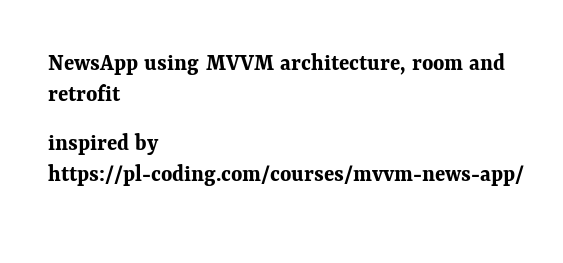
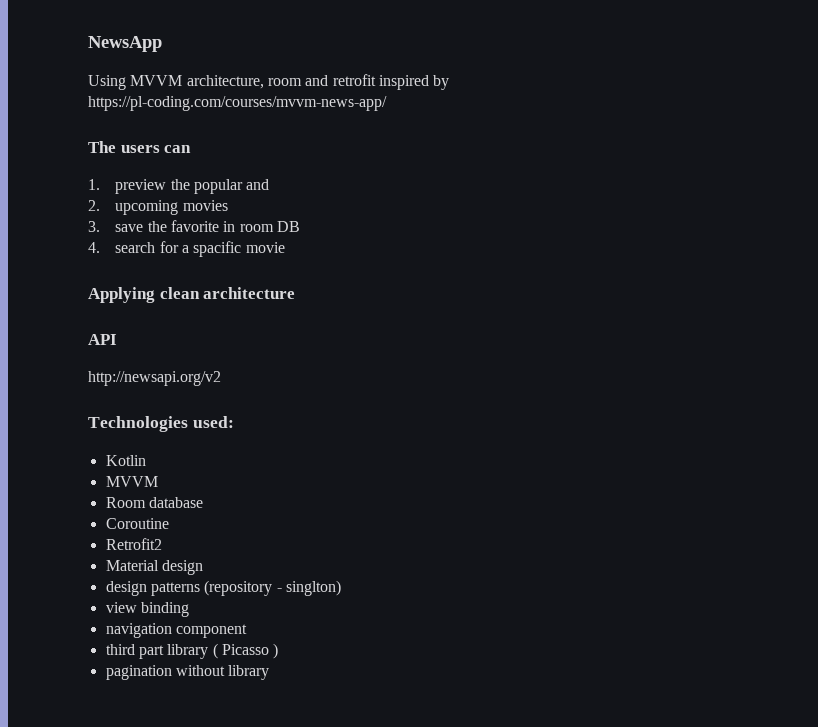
[144,55,200,75] using -> [88,75,126,90] // Using
(121, 92) // -> (376, 80) none
(524, 175) none -> [88,141,192,153] [88,179,270,194] [88,200,228,215] [88,220,300,232] [88,241,285,257] [88,287,296,303] [88,334,117,345] [88,371,221,386] [88,416,234,432] [105,455,146,466] [105,476,158,487] [105,497,203,508] [105,518,169,529] [105,538,162,550] [105,560,203,575] [105,580,341,596] [105,602,189,617] [105,623,247,638] [105,643,279,659] [105,665,270,680] // The users can // 1. preview the popular and // 2. upcoming movies // 3. save the favorite in room DB // 4. search for a spacific movie // Applying clean architecture // API // http://newsapi.org/v2 // Technologies used: // Kotlin // MVVM // Room database // Coroutine // Retrofit2 // Material design // design patterns (repository - singlton) // view binding // navigation component // third part library ( Picasso ) // pagination without library

